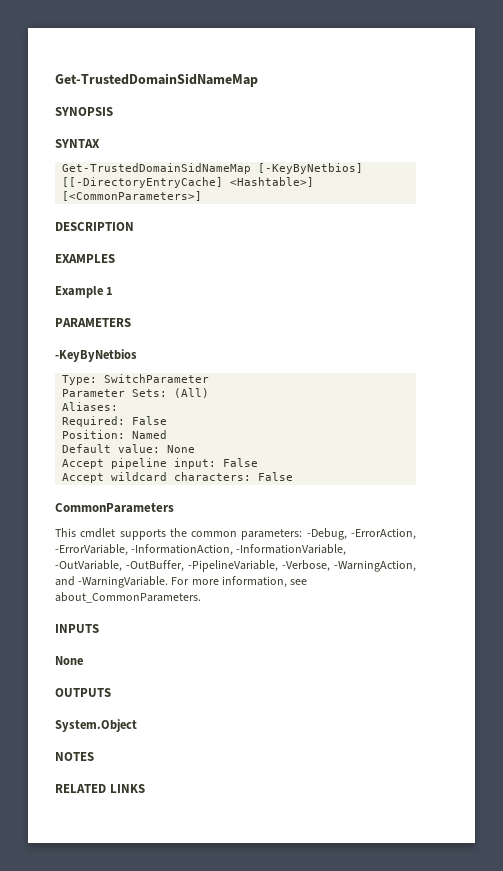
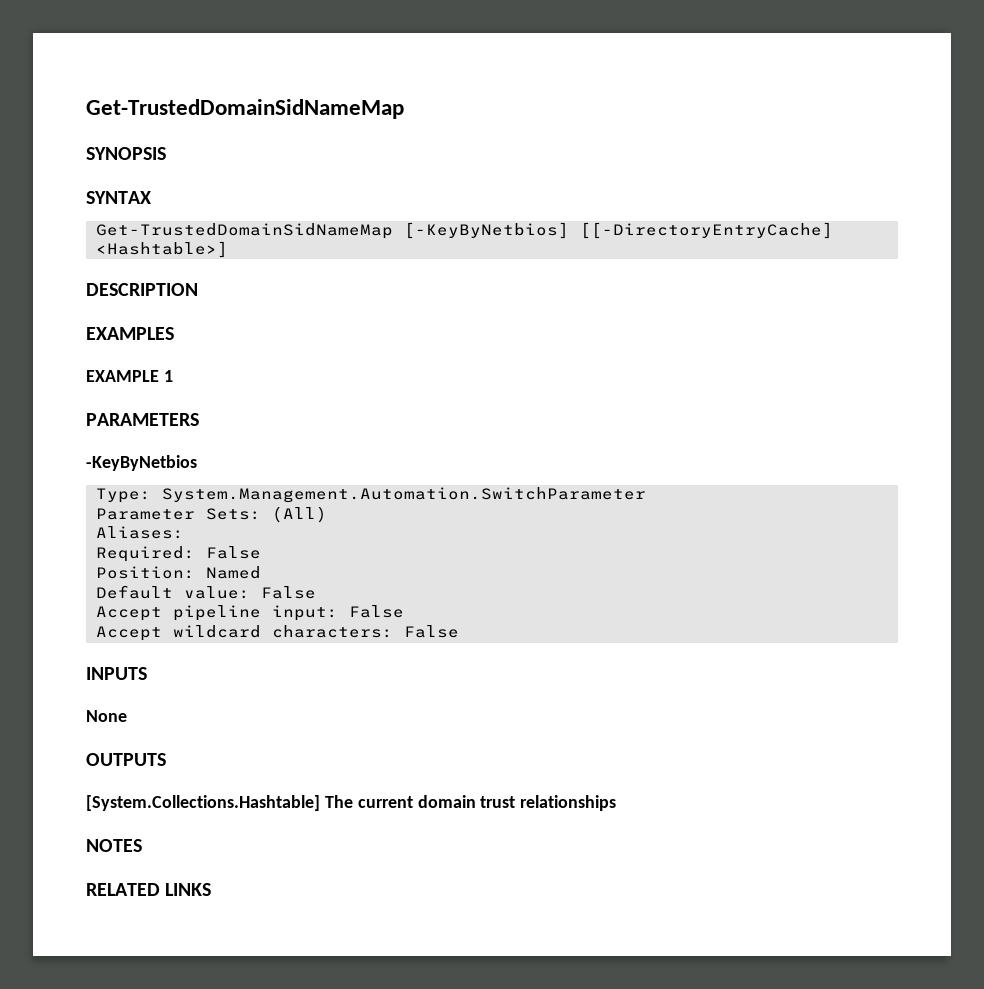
[62,191,203,201] [<CommonParameters>] -> (228, 249) none
[55,286,103,298] Example -> [86,370,159,382] EXAMPLE
[104,374,210,383] SwitchParameter -> [161,487,646,503] System.Management.Automation.SwitchParameter
[118,444,196,453] value: None -> [183,586,316,599] value: False
[55,503,174,513] [55,528,416,540] [55,544,347,556] [55,560,416,572] [55,576,308,588] [55,592,201,603] [55,624,99,633] [55,656,83,665] [55,688,111,697] [55,719,137,732] CommonParameters // This cmdlet supports the common parameters: -Debug, -ErrorAction, -ErrorVariable, -InformationAction, -InformationVariable, -OutVariable, -OutBuffer, -PipelineVariable, -Verbose, -WarningAction, and -WarningVariable. For more information, see about_CommonParameters. // INPUTS // None // OUTPUTS // System.Object -> [86,667,147,680] [86,710,127,722] [86,753,166,766] [86,795,617,811] INPUTS // None // OUTPUTS // [System.Collections.Hashtable] The current domain trust relationships

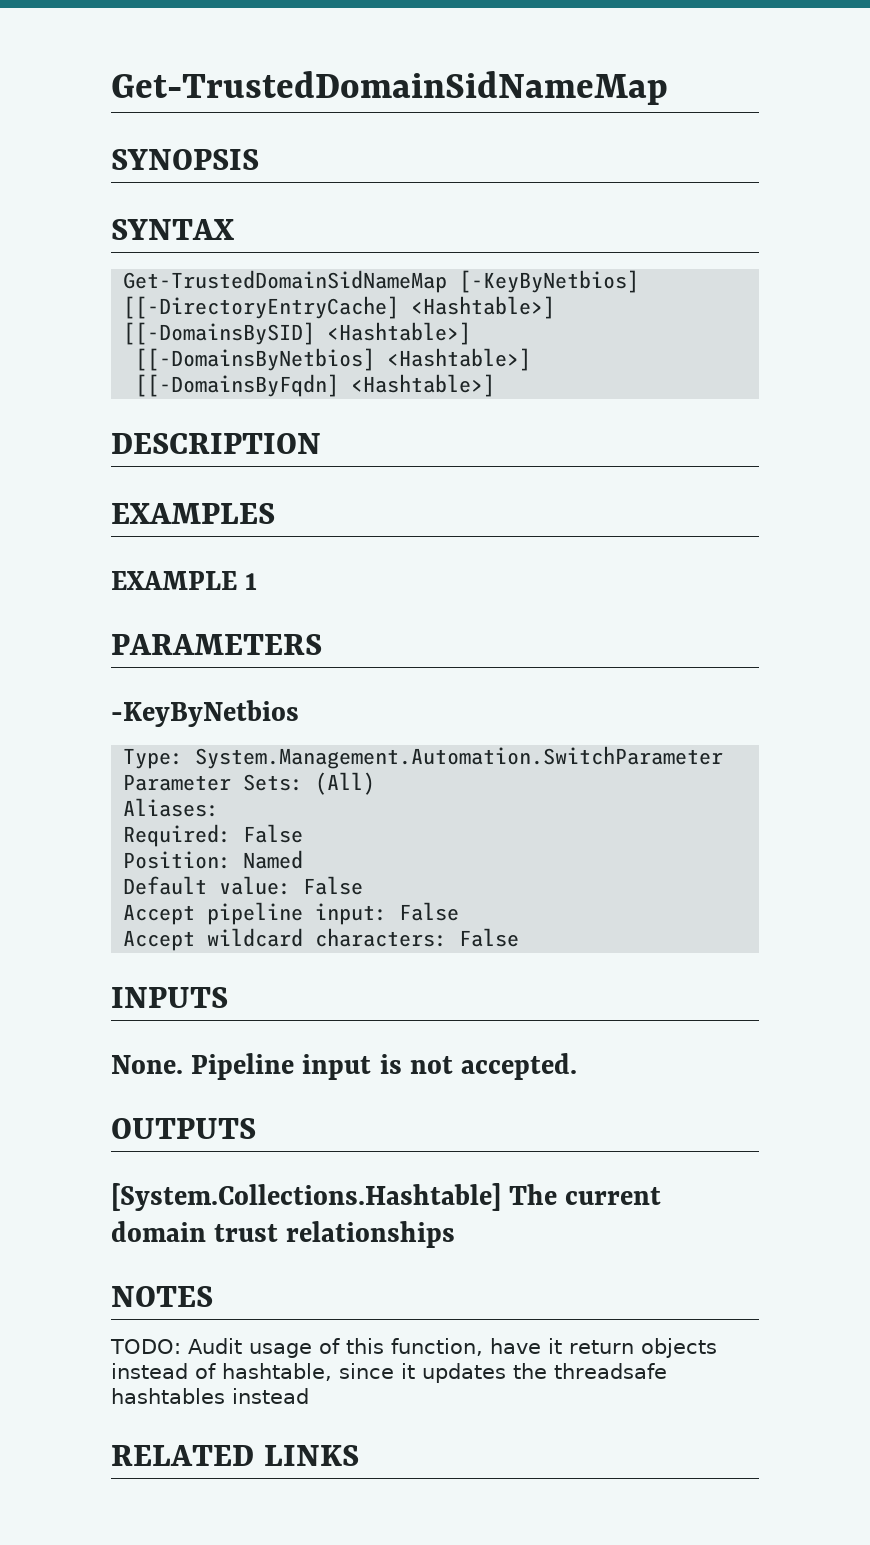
(228, 249) none -> [123,322,472,345] [135,348,532,371] [135,374,496,397] [[-DomainsBySID] <Hashtable>] // [[-DomainsByNetbios] <Hashtable>] [[-DomainsByFqdn] <Hashtable>]
[86,710,127,722] // None -> [111,1053,578,1080] // None. Pipeline input is not accepted.
(142, 845) none -> [110,1338,717,1358] [111,1363,667,1383] [111,1388,309,1404] // TODO: Audit usage of this function, have it return objects instead of hashtable, since it updates the threadsafe hashtables instead

